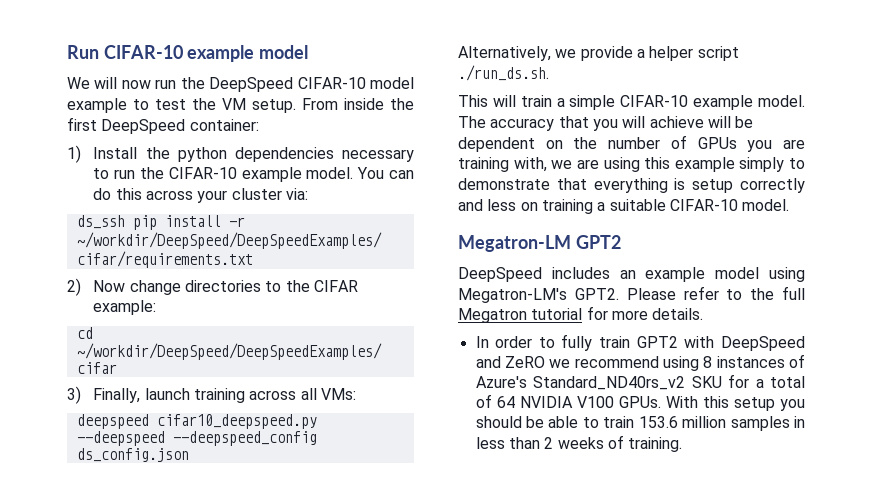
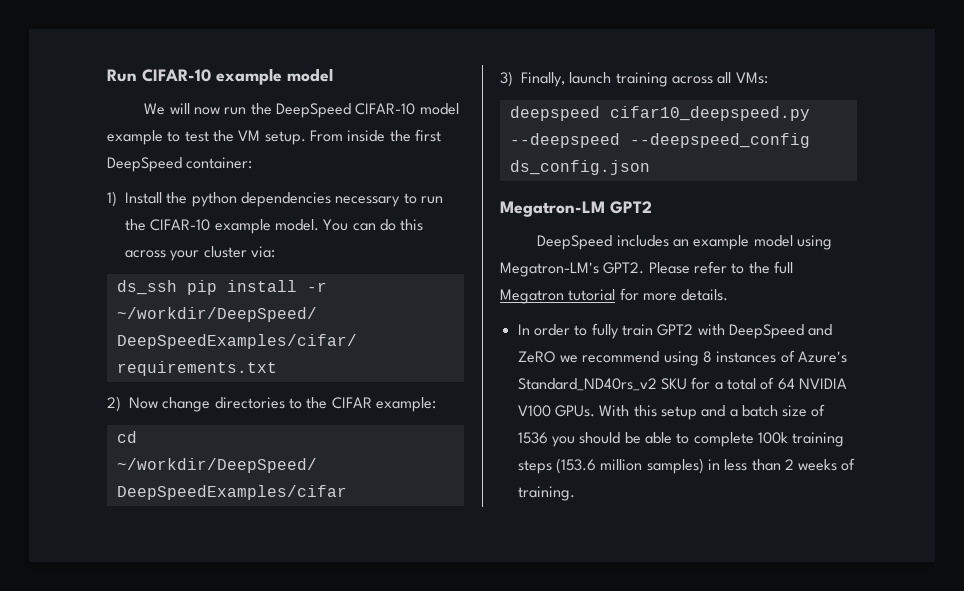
[458,46,739,61] [458,65,549,81] [458,95,805,110] [458,116,754,131] [458,135,805,152] [458,157,805,172] [458,178,805,193] [458,199,790,214] // Alternatively, we provide a helper script ./run_ds.sh. // This will train a simple CIFAR-10 example model. The accuracy that you will achieve will be dependent on the number of GPUs you are training with, we are using this example simply to demonstrate that everything is setup correctly and less on training a suitable CIFAR-10 model. -> (650, 167) none
(775, 404) none -> [701,404,826,417] [517,432,548,444] and a batch size of 1536
[603,416,790,431] train 153.6 million samples -> [693,432,845,447] [517,458,704,474] complete 100k training steps (153.6 million samples)

